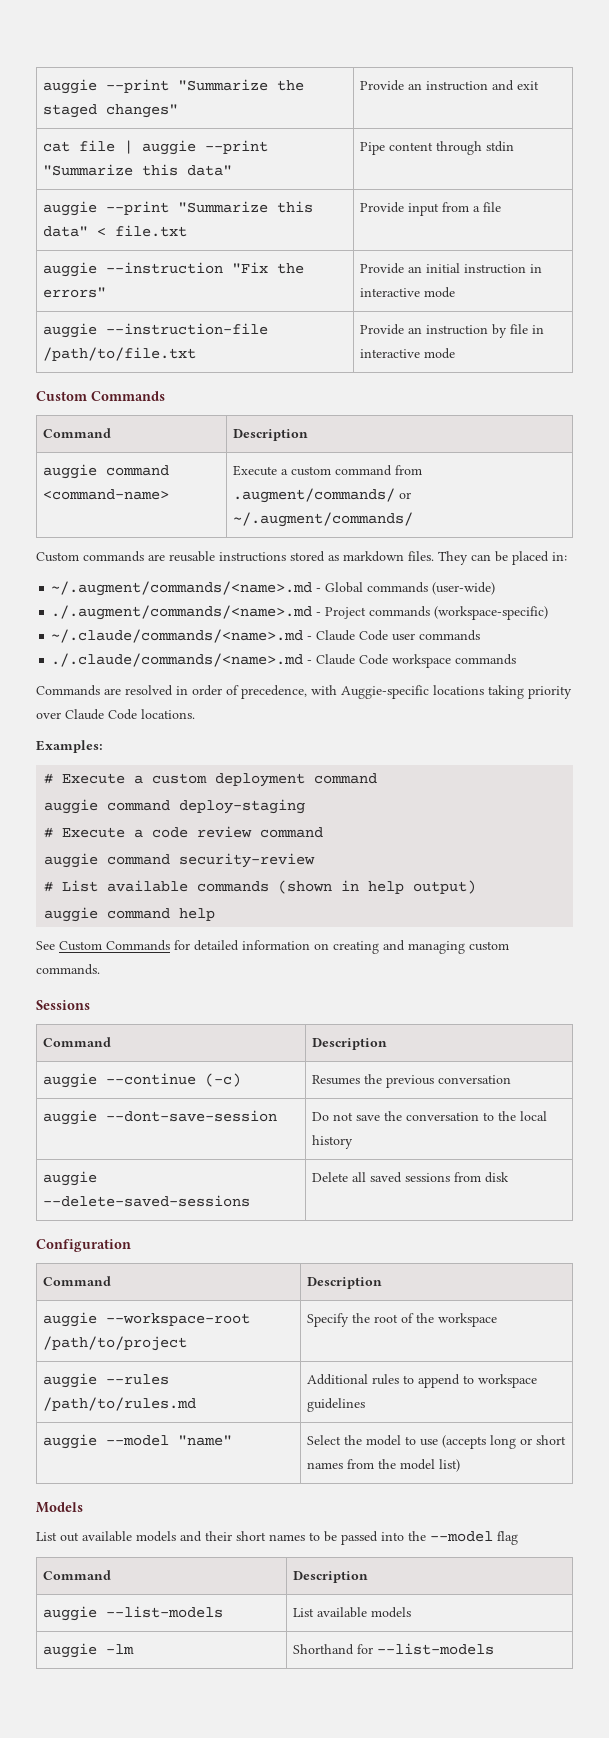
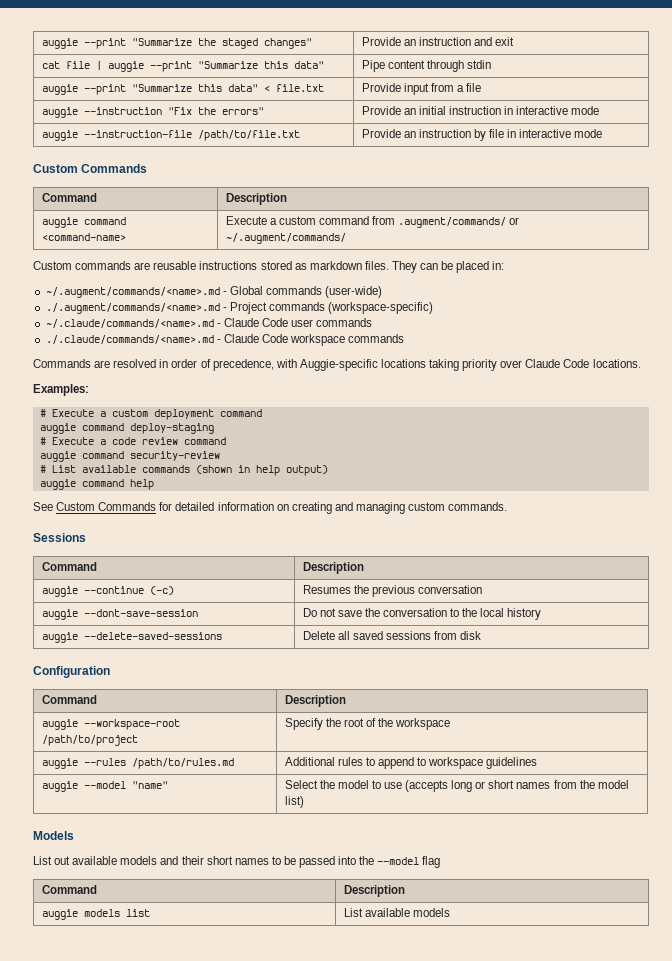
[105,1606,223,1618] --list-models -> [83,909,150,917] models list
[42,1643,134,1658] [292,1643,494,1655] // auggie -lm | Shorthand for --list-models -> (450, 912) none

